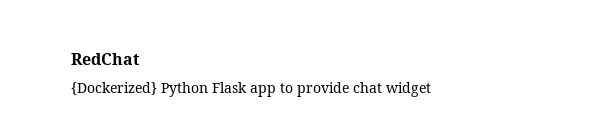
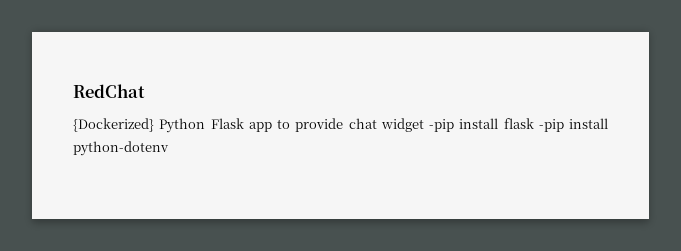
(431, 89) none -> [429,118,608,132] [73,141,169,156] -pip install flask -pip install python-dotenv

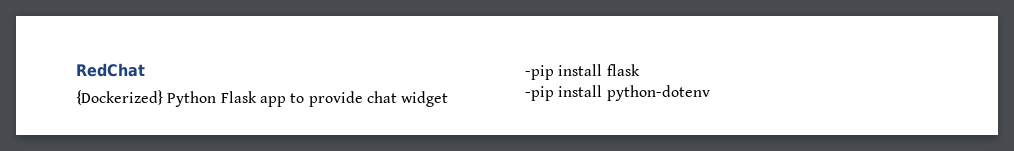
(424, 125) none -> (449, 99) //
(534, 123) none -> (640, 70) //

